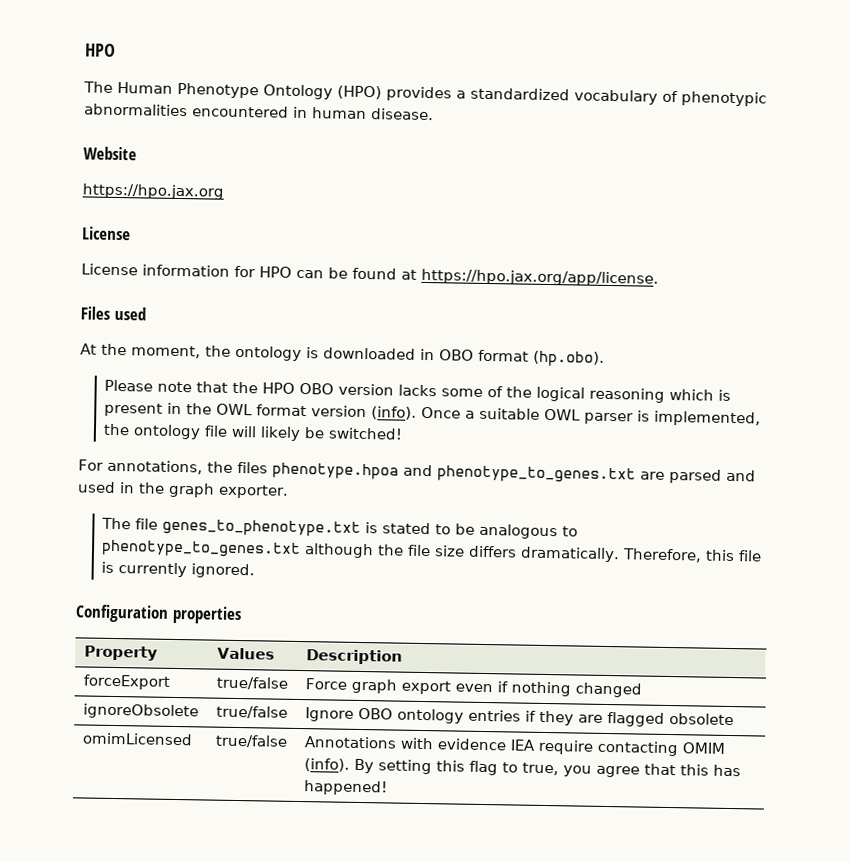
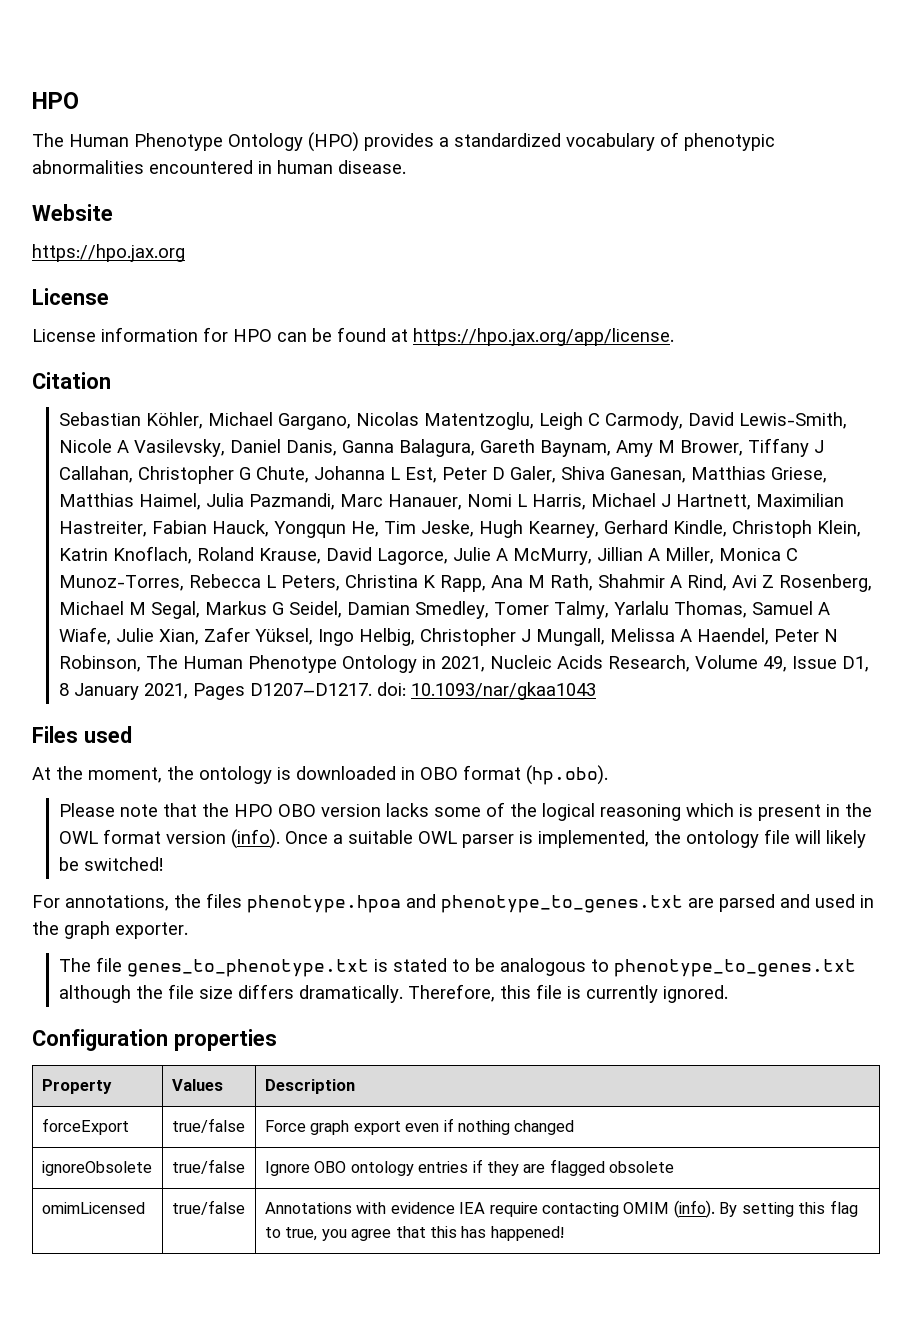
(659, 277) none -> [32,372,111,389] [59,412,848,430] [59,438,825,457] [59,466,828,484] [59,493,845,510] [59,520,862,538] [59,546,799,565] [59,574,873,592] [59,601,831,619] [59,627,839,646] [59,655,870,673] [59,682,597,700] // Citation // Sebastian Köhler, Michael Gargano, Nicolas Matentzoglu, Leigh C Carmody, David Lewis-Smith, Nicole A Vasilevsky, Daniel Danis, Ganna Balagura, Gareth Baynam, Amy M Brower, Tiffany J Callahan, Christopher G Chute, Johanna L Est, Peter D Galer, Shiva Ganesan, Matthias Griese, Matthias Haimel, Julia Pazmandi, Marc Hanauer, Nomi L Harris, Michael J Hartnett, Maximilian Hastreiter, Fabian Hauck, Yongqun He, Tim Jeske, Hugh Kearney, Gerhard Kindle, Christoph Klein, Katrin Knoflach, Roland Krause, David Lagorce, Julie A McMurry, Jillian A Miller, Monica C Munoz-Torres, Rebecca L Peters, Christina K Rapp, Ana M Rath, Shahmir A Rind, Avi Z Rosenberg, Michael M Segal, Markus G Seidel, Damian Smedley, Tomer Talmy, Yarlalu Thomas, Samuel A Wiafe, Julie Xian, Zafer Yüksel, Ingo Helbig, Christopher J Mungall, Melissa A Haendel, Peter N Robinson, The Human Phenotype Ontology in 2021, Nucleic Acids Research, Volume 49, Issue D1, 8 January 2021, Pages D1207–D1217. doi: 10.1093/nar/gkaa1043

